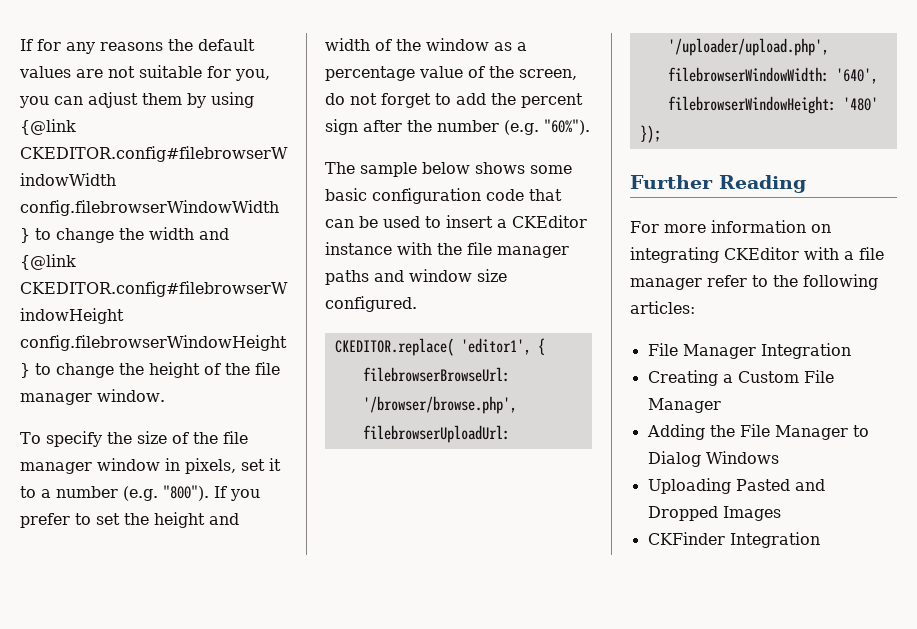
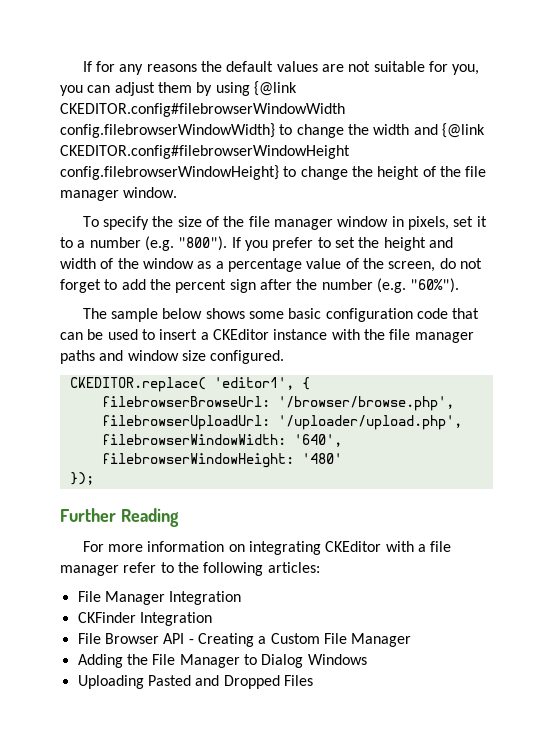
(851, 351) none -> [77,612,212,626] [77,633,194,644] CKFinder Integration // File Browser API -
[722,506,781,521] [647,532,820,548] Images // CKFinder Integration -> [283,675,313,686] Files

